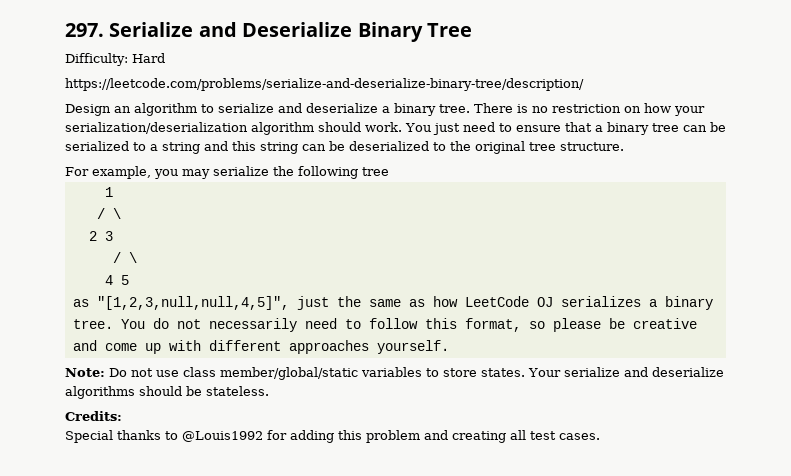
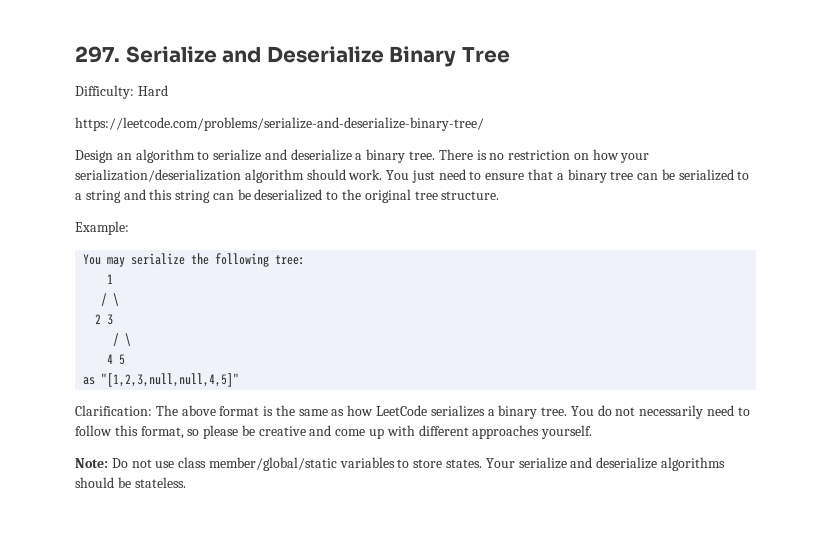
[65,78,584,91] https://leetcode.com/problems/serialize-and-deserialize-binary-tree/description/ -> [75,117,484,131] https://leetcode.com/problems/serialize-and-deserialize-binary-tree/
[65,166,178,179] For example, you -> [75,221,129,235] [83,254,102,265] Example: // You
[362,167,389,176] tree -> [275,255,306,265] tree:
[96,296,329,310] "[1,2,3,null,null,4,5]", just -> [101,373,240,387] [75,405,274,416] "[1,2,3,null,null,4,5]" // Clarification: The above format is
[536,297,553,307] OJ -> (428, 410) none
[65,411,122,421] [65,430,600,443] // Credits: // Special thanks to @Louis1992 for adding this problem and creating all test cases. -> (186, 482) none

